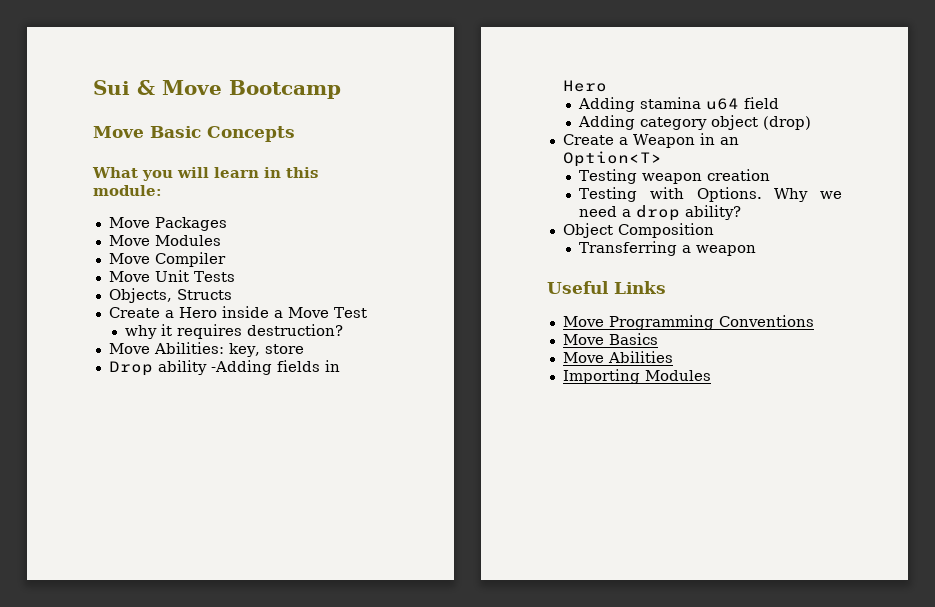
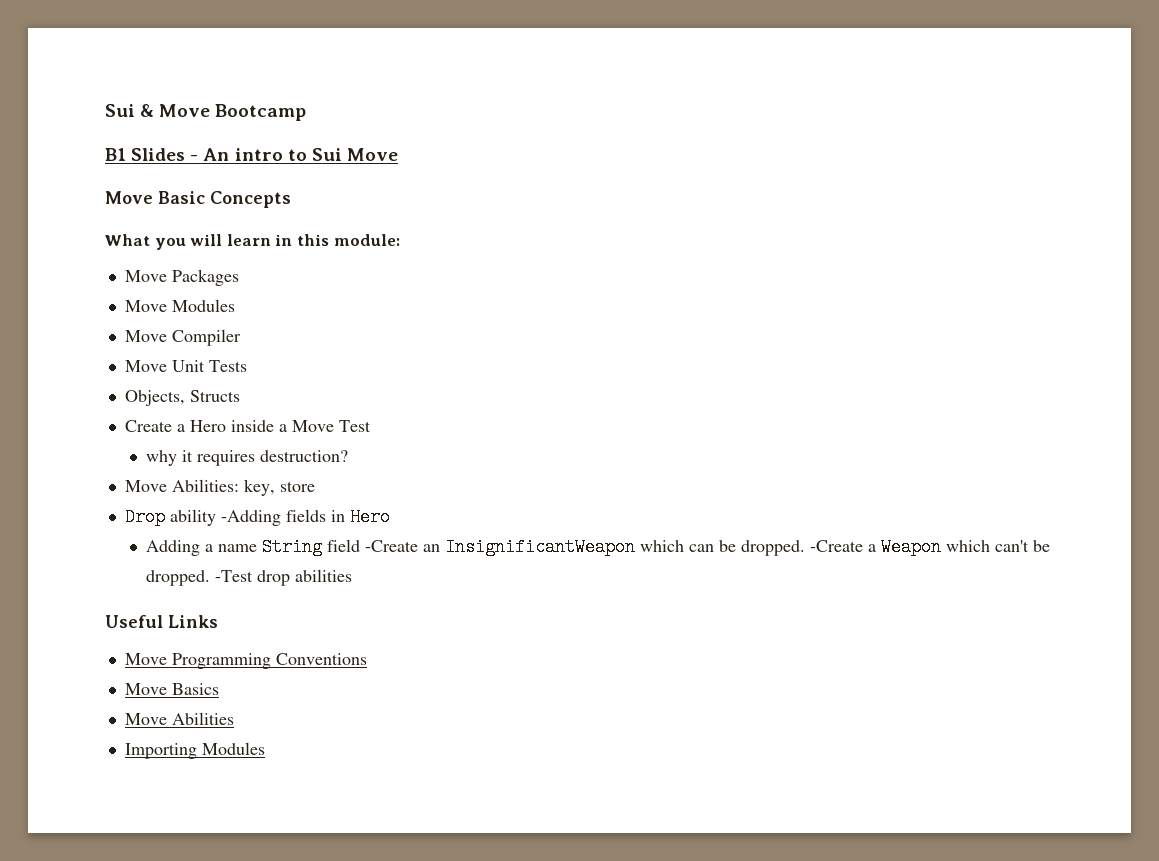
(341, 89) none -> [105,148,398,161] // B1 Slides - An intro to Sui Move
[640,97,780,110] [578,115,812,130] [562,133,739,148] [562,151,662,167] [579,169,771,184] [579,187,842,202] [579,205,742,221] [562,223,714,238] [579,241,757,256] stamina u64 field // Adding category object (drop) // Create a Weapon in an Option<T> // Testing weapon creation // Testing with Options. Why we need a drop ability? // Object Composition // Transferring a weapon -> [205,538,1051,556] [146,569,353,586] a name String field -Create an InsignificantWeapon which can be dropped. -Create a Weapon which can't be dropped. -Test drop abilities

